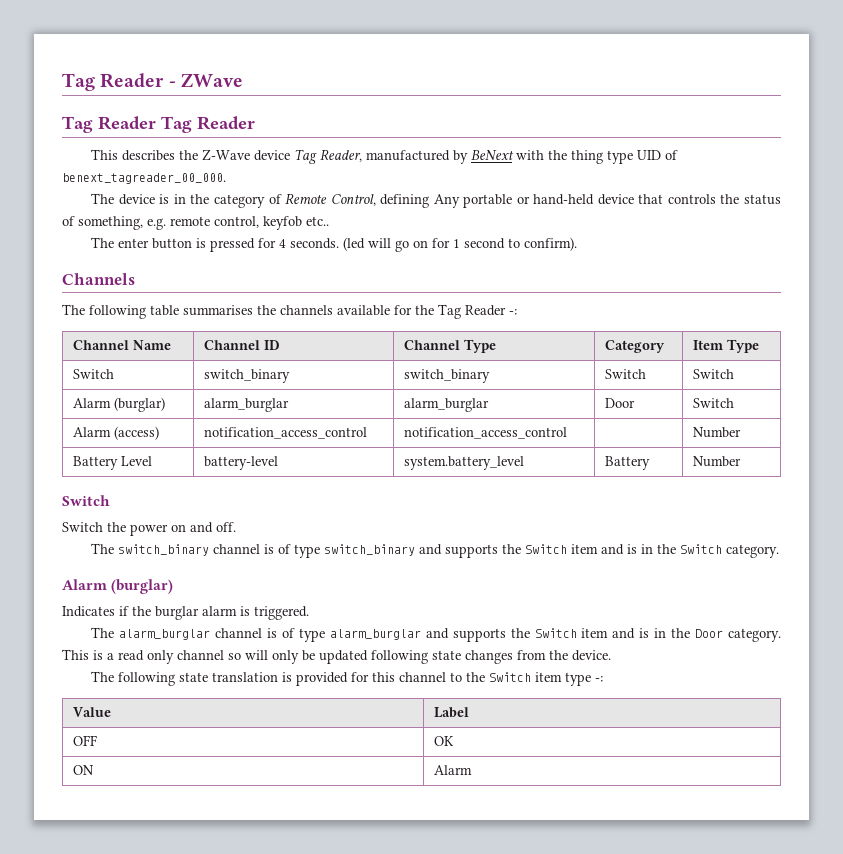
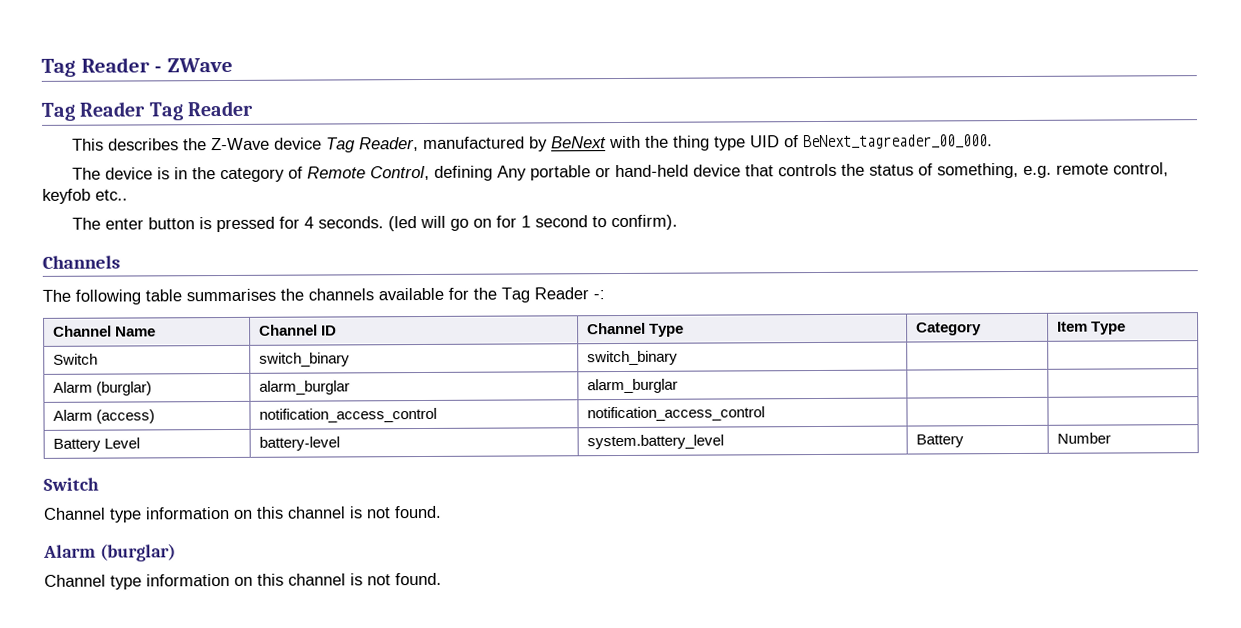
[62,173,226,184] benext_tagreader_00_000. -> [802,134,993,150] BeNext_tagreader_00_000.
[605,369,647,379] [693,369,735,379] Switch | Switch -> (679, 358) |
[605,398,636,408] [693,398,735,408] Door | Switch -> (679, 386) |
[693,427,742,438] Number -> (766, 414) none
[62,522,236,536] [91,543,780,558] [62,579,174,594] [62,606,309,620] [91,627,781,642] [62,649,611,664] [91,671,604,686] [73,707,112,717] [434,707,470,718] [73,735,98,746] [434,736,455,746] [73,765,95,775] [434,765,473,775] Switch the power on and off. // The switch_binary channel is of type switch_binary and supports the Switch item and is in the Switch category. // Alarm (burglar) // Indicates if the burglar alarm is triggered. // The alarm_burglar channel is of type alarm_burglar and supports the Switch item and is in the Door category. This is a read only channel so will only be updated following state changes from the device. // The following state translation is provided for this channel to the Switch item type -: // Value | Label // OFF | OK // ON | Alarm -> [43,505,442,523] [43,543,176,562] [44,572,442,590] Channel type information on this channel is not found. // Alarm (burglar) // Channel type information on this channel is not found.

